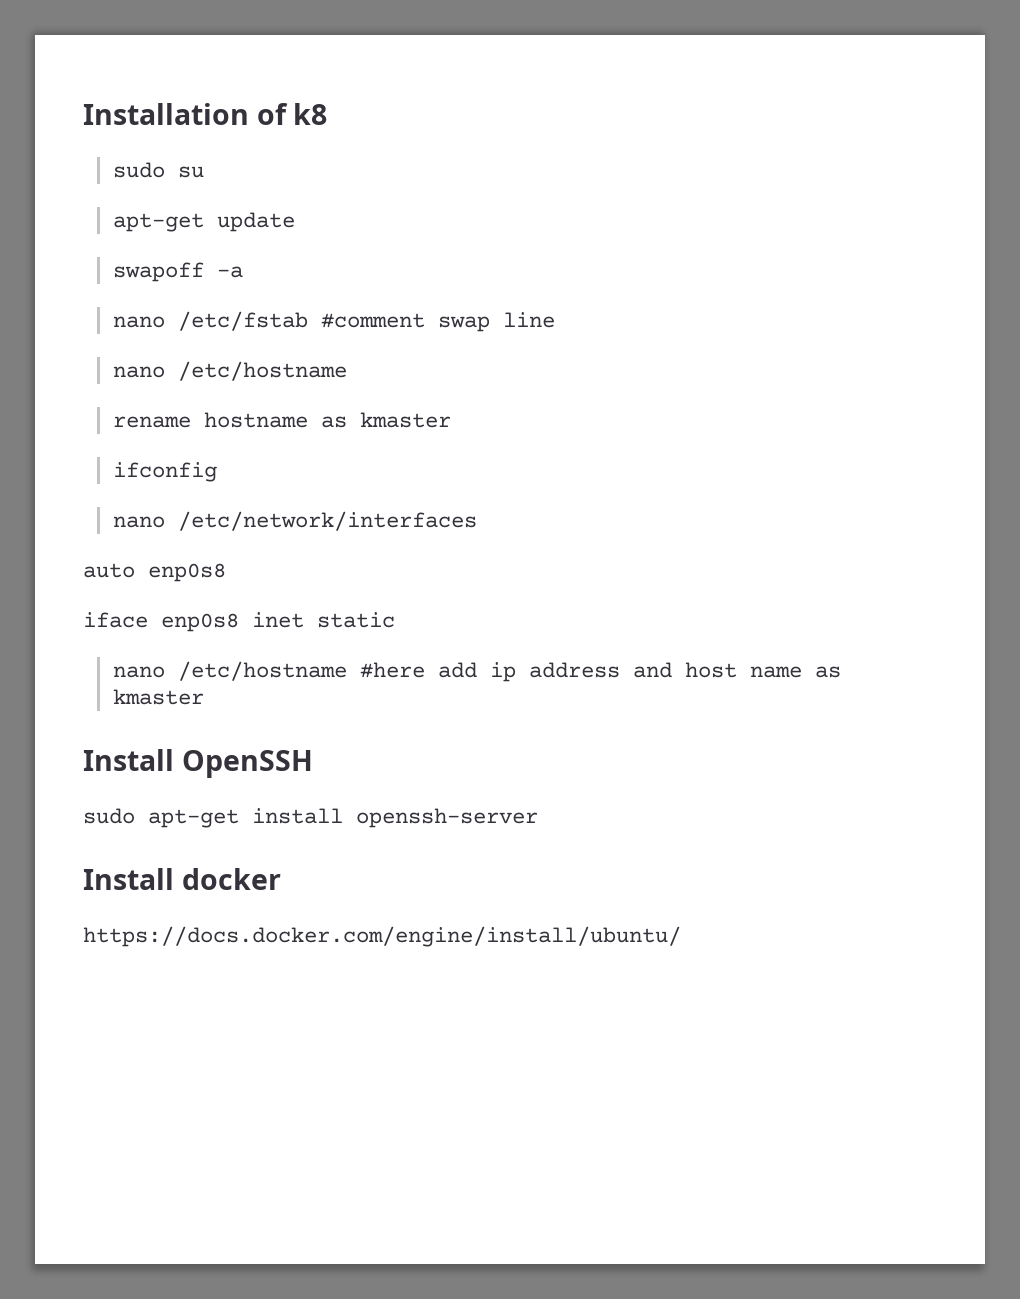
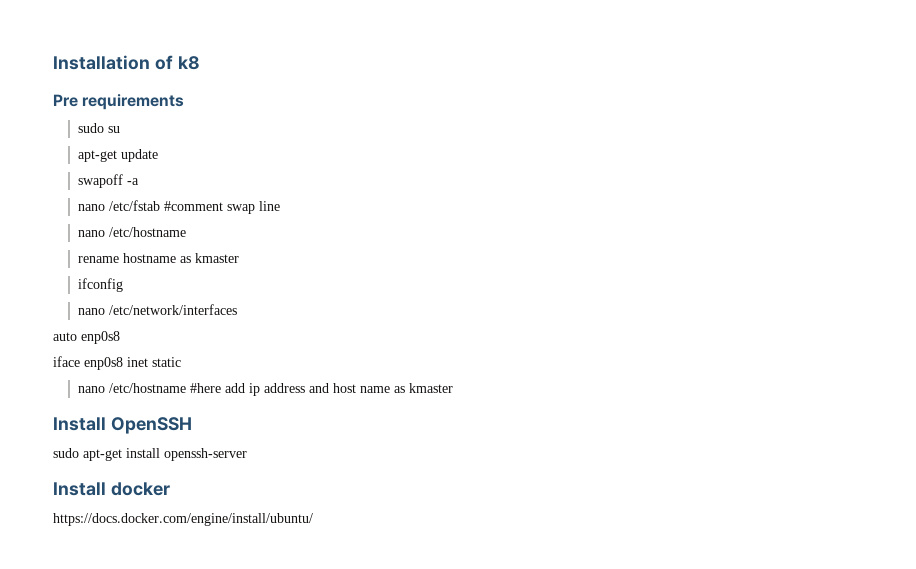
(328, 114) none -> [53,94,185,110] // Pre requirements

